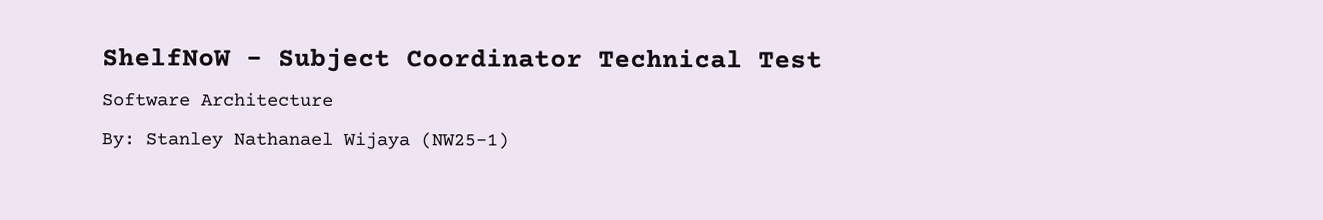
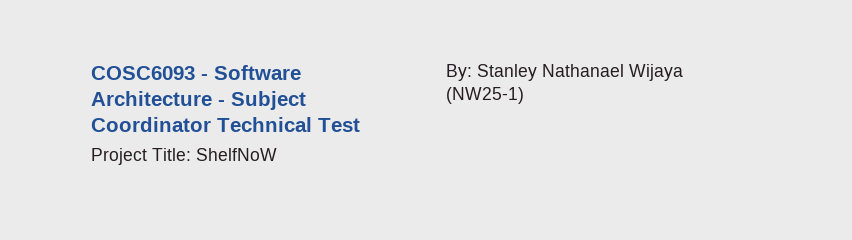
[102,47,232,67] ShelfNoW -> [91,65,301,80] [91,91,212,106] COSC6093 - Software Architecture
[102,92,334,107] Software Architecture -> [91,148,277,165] Project Title: ShelfNoW

